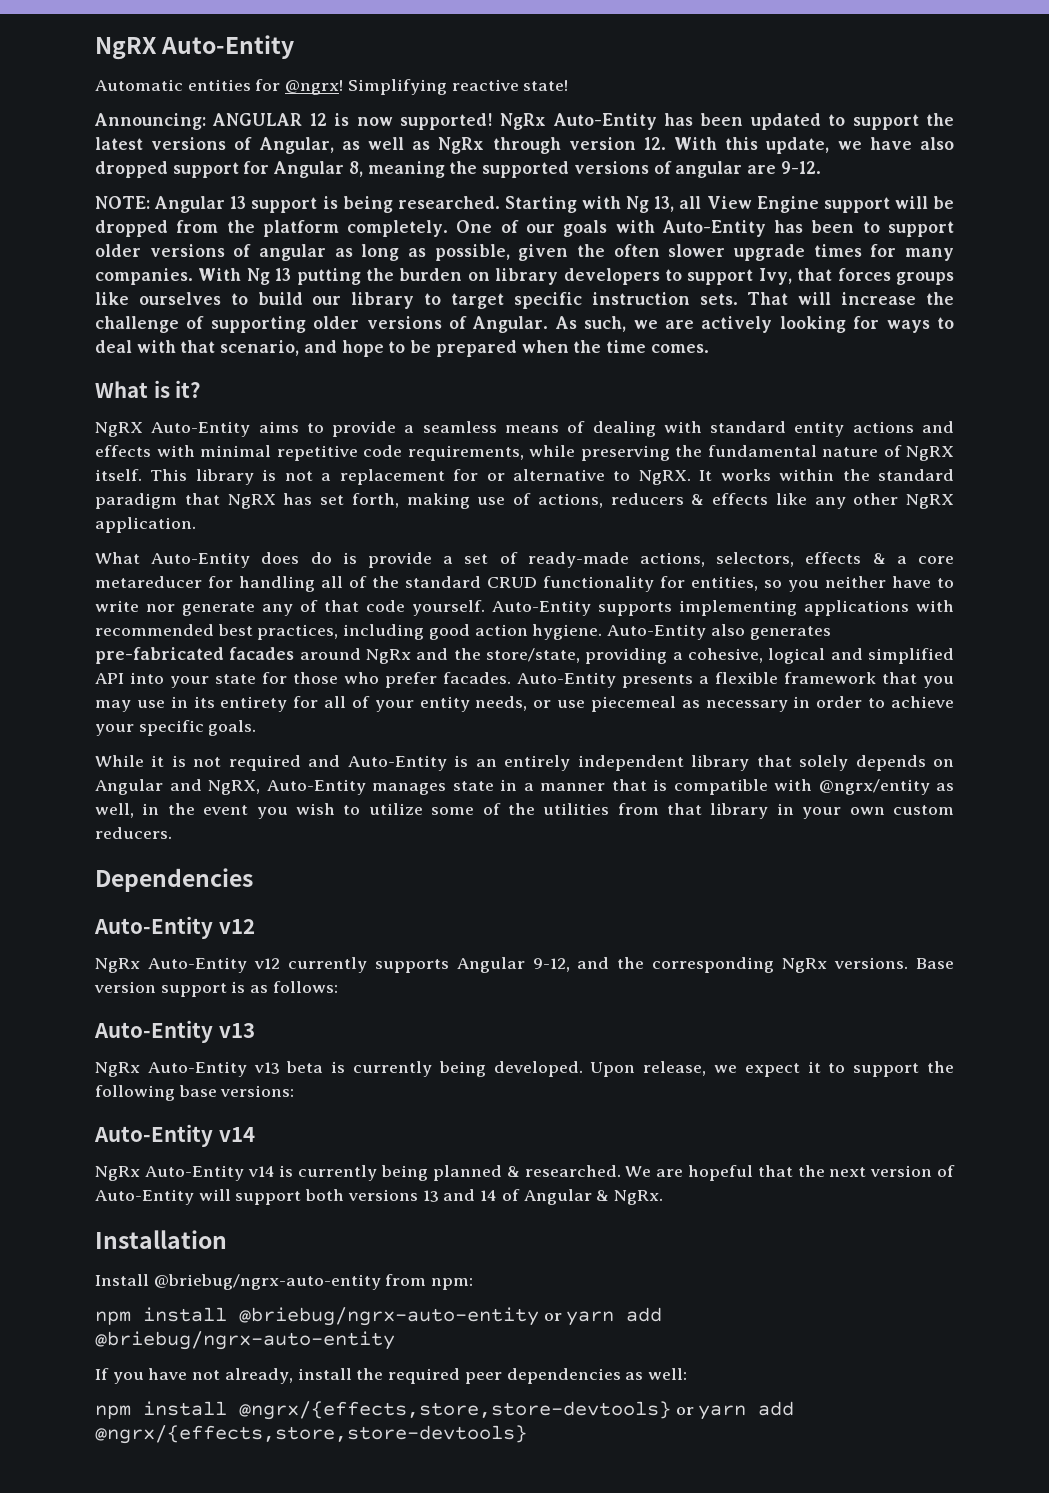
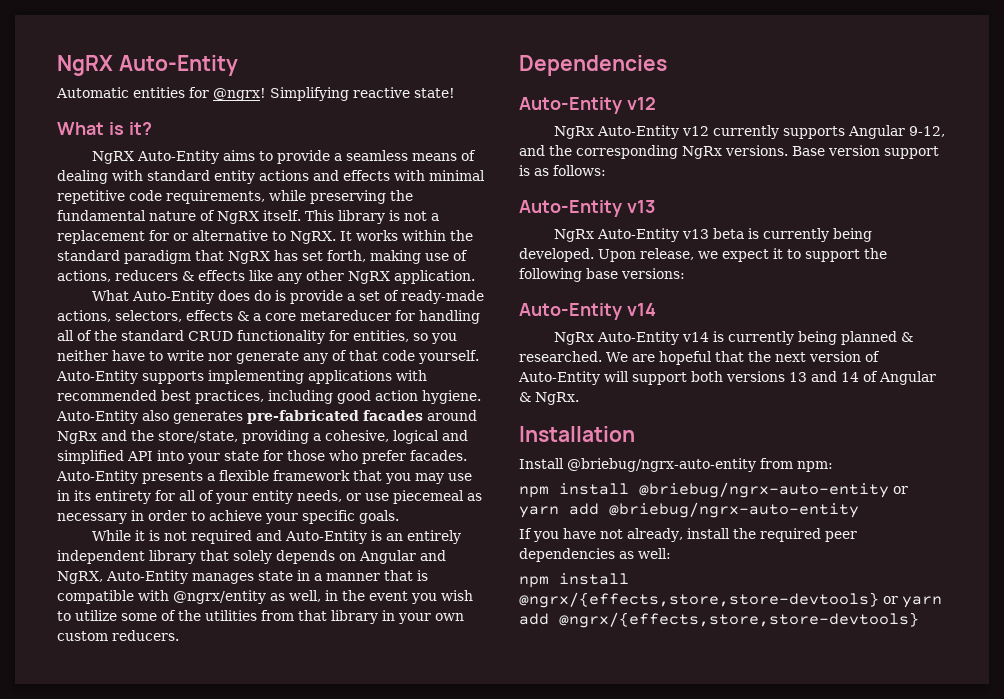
[94,113,954,130] [95,137,954,154] [95,161,821,178] [95,196,954,213] [95,220,955,237] [95,244,954,261] [95,268,954,285] [95,292,954,309] [95,316,954,333] [95,340,709,357] // Announcing: ANGULAR 12 is now supported! NgRx Auto-Entity has been updated to support the latest versions of Angular, as well as NgRx through version 12. With this update, we have also dropped support for Angular 8, meaning the supported versions of angular are 9-12. // NOTE: Angular 13 support is being researched. Starting with Ng 13, all View Engine support will be dropped from the platform completely. One of our goals with Auto-Entity has been to support older versions of angular as long as possible, given the often slower upgrade times for many companies. With Ng 13 putting the burden on library developers to support Ivy, that forces groups like ourselves to build our library to target specific instruction sets. That will increase the challenge of supporting older versions of Angular. As such, we are actively looking for ways to deal with that scenario, and hope to be prepared when the time comes. -> (455, 93) none

